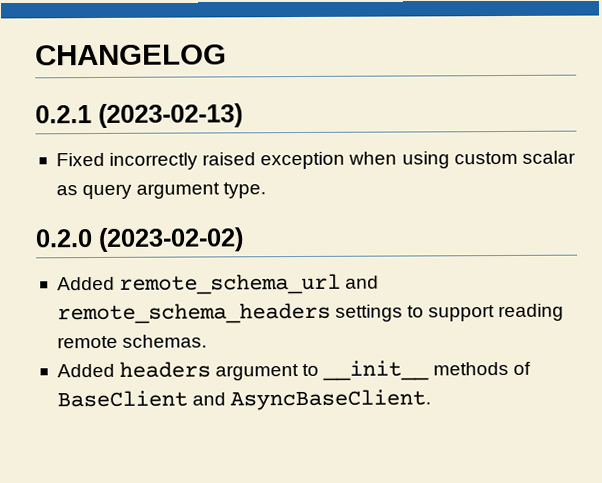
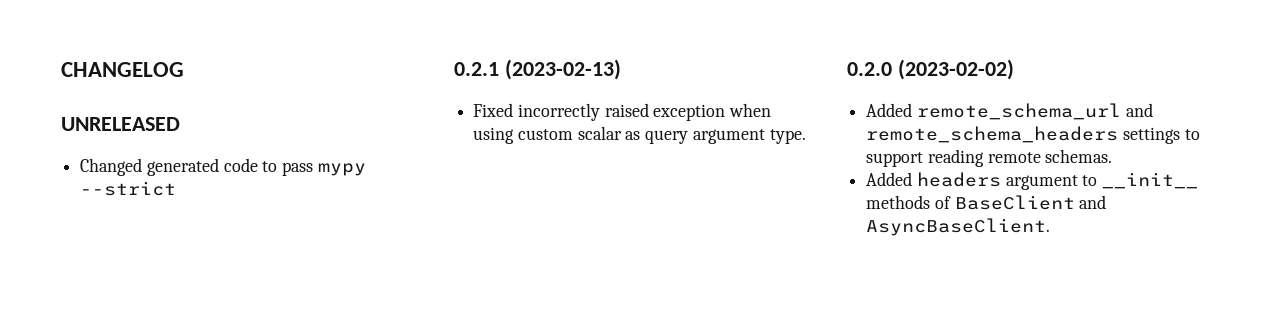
(227, 55) none -> [61,117,180,131] [80,158,366,176] [80,181,177,196] // UNRELEASED // Changed generated code to pass mypy --strict

